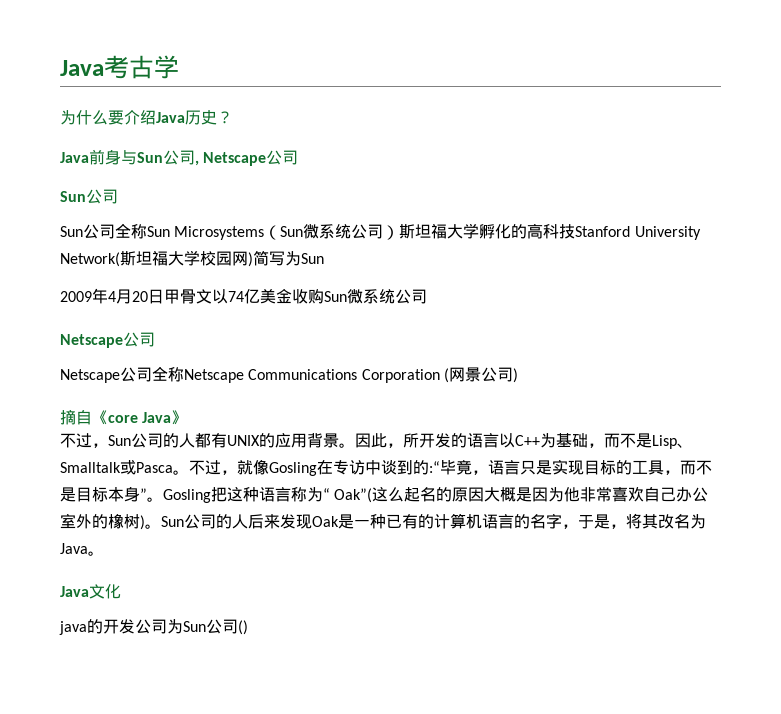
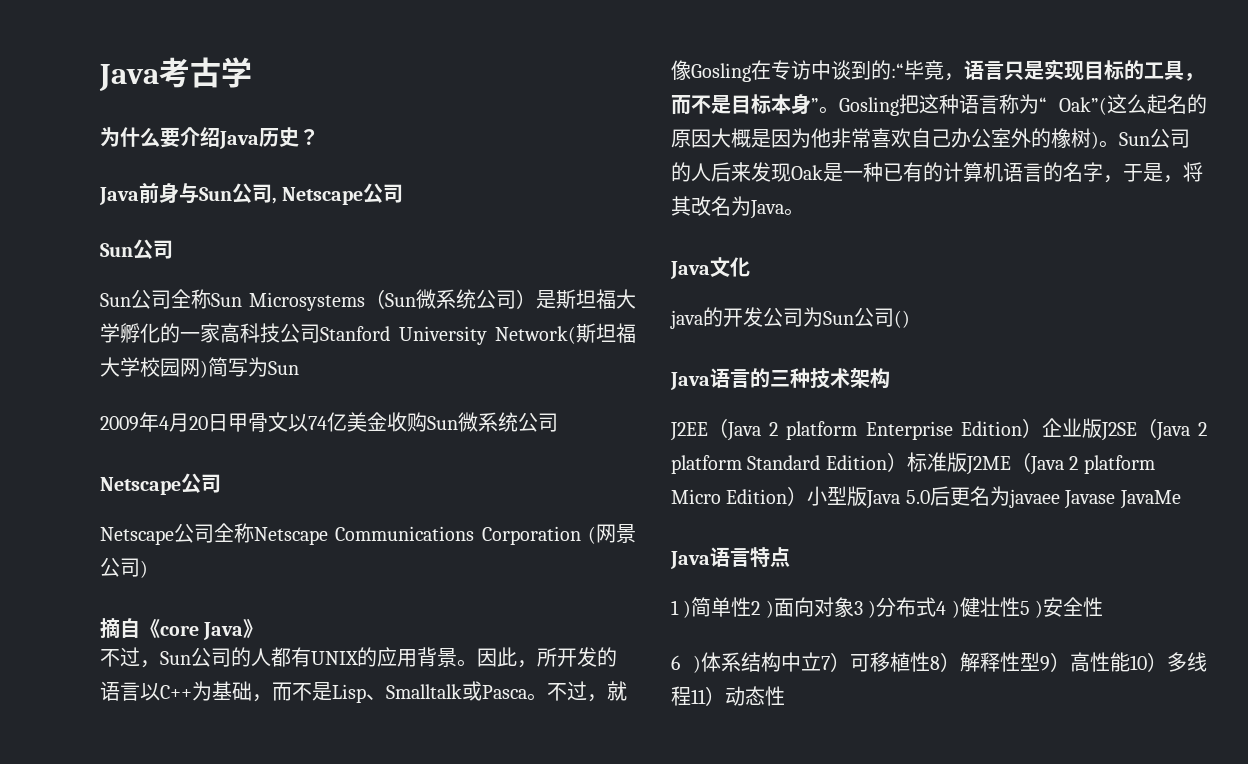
(400, 232) none -> [536,290,556,309] 是
[527,223,576,239] 高科技 -> [180,323,320,343] 一家高科技公司
(248, 627) none -> [670,368,890,390] [670,418,1207,441] [671,452,1155,475] [671,486,1181,509] [670,547,790,569] [671,597,1103,618] [671,652,1207,673] [671,686,785,706] // Java语言的三种技术架构 // J2EE（Java 2 platform Enterprise Edition）企业版J2SE（Java 2 platform Standard Edition）标准版J2ME（Java 2 platform Micro Edition）小型版Java 5.0后更名为javaee Javase JavaMe // Java语言特点 // 1 )简单性2 )面向对象3 )分布式4 )健壮性5 )安全性 // 6 )体系结构中立7）可移植性8）解释性型9）高性能10）多线程11）动态性

